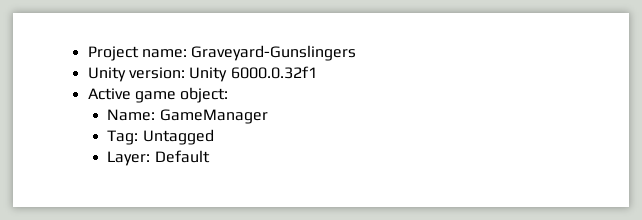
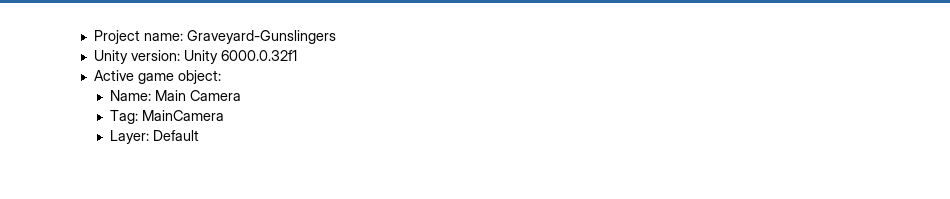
[159,109,268,124] GameManager -> [155,90,242,101] Main Camera
[142,129,214,145] Untagged -> [142,110,225,121] MainCamera

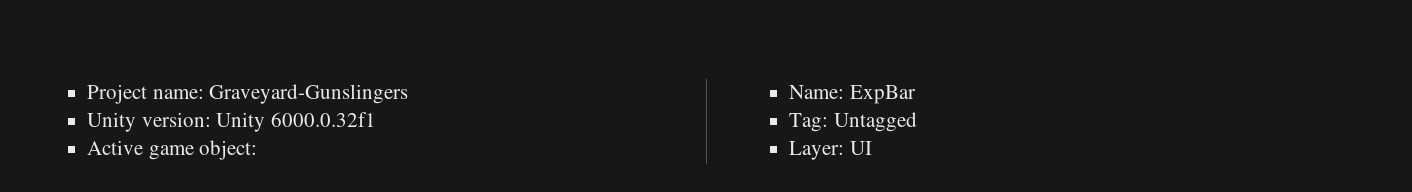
[155,90,242,101] Main Camera -> [849,85,916,104] ExpBar
[142,110,225,121] MainCamera -> [833,112,917,132] Untagged
[153,130,200,141] Default -> [849,141,872,155] UI

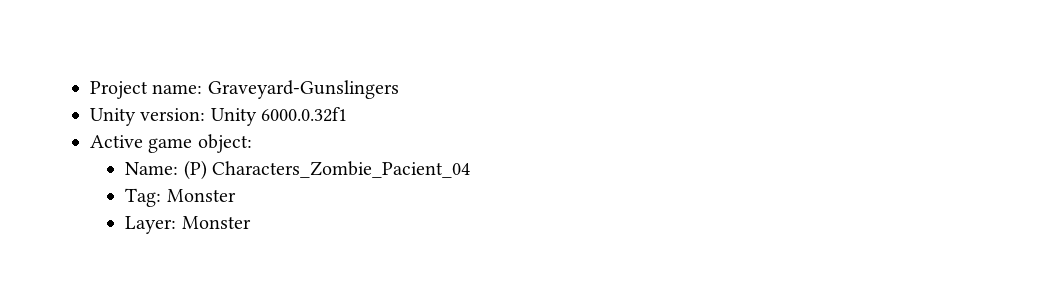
[849,85,916,104] ExpBar -> [183,160,471,180] (P) Characters_Zombie_Pacient_04
[833,112,917,132] Untagged -> [166,189,236,202] Monster
[849,141,872,155] UI -> [181,216,251,229] Monster

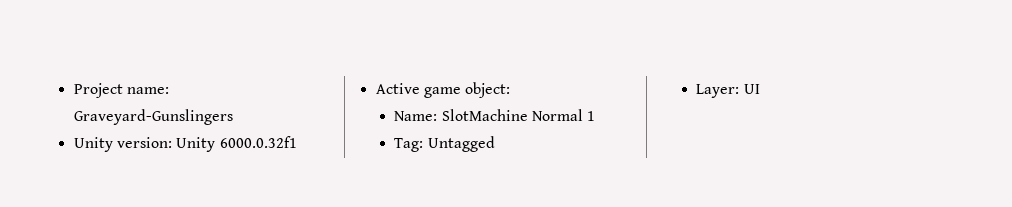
[183,160,471,180] (P) Characters_Zombie_Pacient_04 -> [441,109,596,121] SlotMachine Normal 1
[166,189,236,202] Monster -> [427,136,495,152] Untagged
[181,216,251,229] Monster -> [743,84,760,94] UI

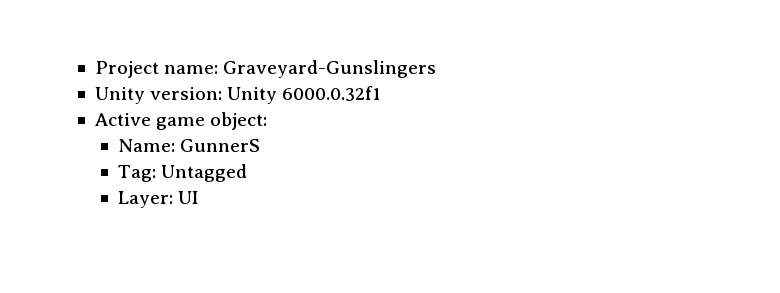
[441,109,596,121] SlotMachine Normal 1 -> [179,139,260,152] GunnerS

